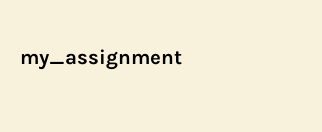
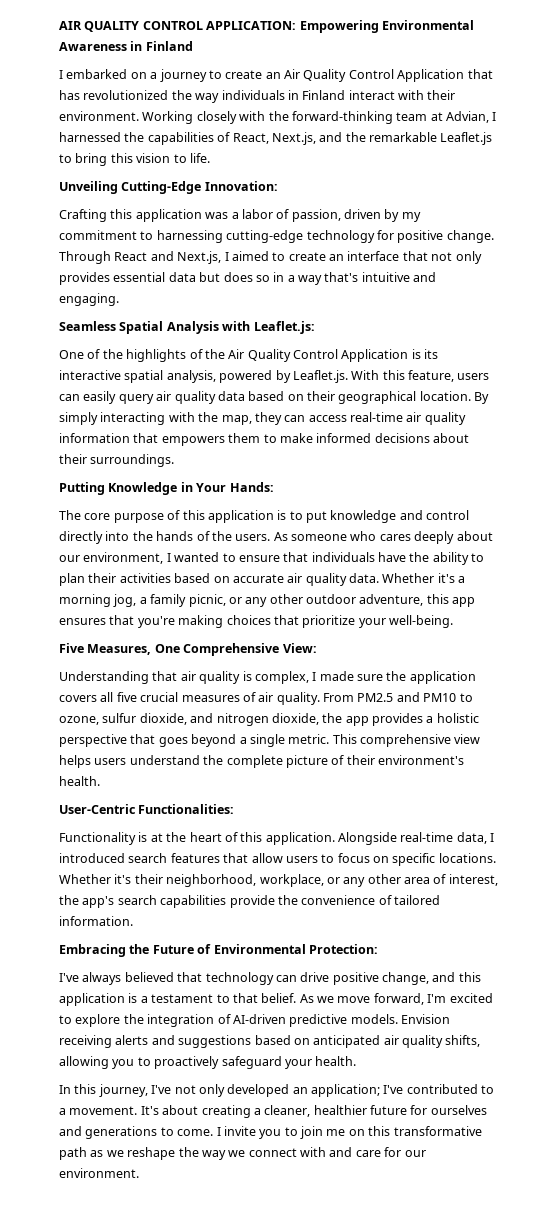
[20,49,182,70] my_assignment -> [59,20,474,33] [59,41,193,51] [59,69,493,82] [59,90,456,103] [59,111,497,124] [59,132,493,145] [59,153,210,166] [59,181,278,194] [59,209,421,222] [59,230,494,243] [59,251,482,264] [59,272,437,285] [59,293,119,306] [59,321,315,334] [59,349,439,362] [59,370,490,383] [59,391,490,404] [59,412,466,425] [59,433,469,446] [59,454,175,467] [59,482,274,495] [59,510,470,523] [59,531,493,544] [59,552,485,565] [59,573,466,586] [59,594,476,607] [59,615,453,628] [59,643,317,656] [59,671,476,684] [59,692,473,705] [59,713,479,726] [59,734,481,747] [59,755,464,768] [59,776,100,786] [59,804,235,814] [59,832,495,845] [59,853,496,866] [59,874,498,887] [59,895,440,908] [59,916,133,926] [59,944,378,957] [59,972,481,985] [59,993,493,1006] [59,1014,450,1027] [59,1035,481,1048] [59,1056,357,1069] [59,1084,495,1097] [59,1105,487,1118] [59,1126,482,1139] [59,1147,426,1160] [59,1168,139,1178] AIR QUALITY CONTROL APPLICATION: Empowering Environmental Awareness in Finland // I embarked on a journey to create an Air Quality Control Application that has revolutionized the way individuals in Finland interact with their environment. Working closely with the forward-thinking team at Advian, I harnessed the capabilities of React, Next.js, and the remarkable Leaflet.js to bring this vision to life. // Unveiling Cutting-Edge Innovation: // Crafting this application was a labor of passion, driven by my commitment to harnessing cutting-edge technology for positive change. Through React and Next.js, I aimed to create an interface that not only provides essential data but does so in a way that's intuitive and engaging. // Seamless Spatial Analysis with Leaflet.js: // One of the highlights of the Air Quality Control Application is its interactive spatial analysis, powered by Leaflet.js. With this feature, users can easily query air quality data based on their geographical location. By simply interacting with the map, they can access real-time air quality information that empowers them to make informed decisions about their surroundings. // Putting Knowledge in Your Hands: // The core purpose of this application is to put knowledge and control directly into the hands of the users. As someone who cares deeply about our environment, I wanted to ensure that individuals have the ability to plan their activities based on accurate air quality data. Whether it's a morning jog, a family picnic, or any other outdoor adventure, this app ensures that you're making choices that prioritize your well-being. // Five Measures, One Comprehensive View: // Understanding that air quality is complex, I made sure the application covers all five crucial measures of air quality. From PM2.5 and PM10 to ozone, sulfur dioxide, and nitrogen dioxide, the app provides a holistic perspective that goes beyond a single metric. This comprehensive view helps users understand the complete picture of their environment's health. // User-Centric Functionalities: // Functionality is at the heart of this application. Alongside real-time data, I introduced search features that allow users to focus on specific locations. Whether it's their neighborhood, workplace, or any other area of interest, the app's search capabilities provide the convenience of tailored information. // Embracing the Future of Environmental Protection: // I've always believed that technology can drive positive change, and this application is a testament to that belief. As we move forward, I'm excited to explore the integration of AI-driven predictive models. Envision receiving alerts and suggestions based on anticipated air quality shifts, allowing you to proactively safeguard your health. // In this journey, I've not only developed an application; I've contributed to a movement. It's about creating a cleaner, healthier future for ourselves and generations to come. I invite you to join me on this transformative path as we reshape the way we connect with and care for our environment.

